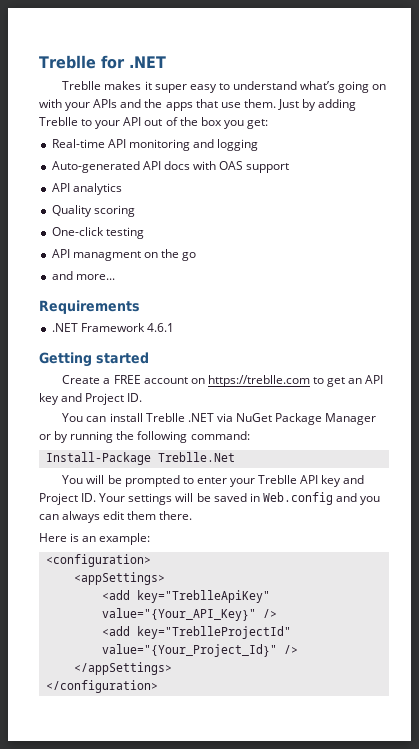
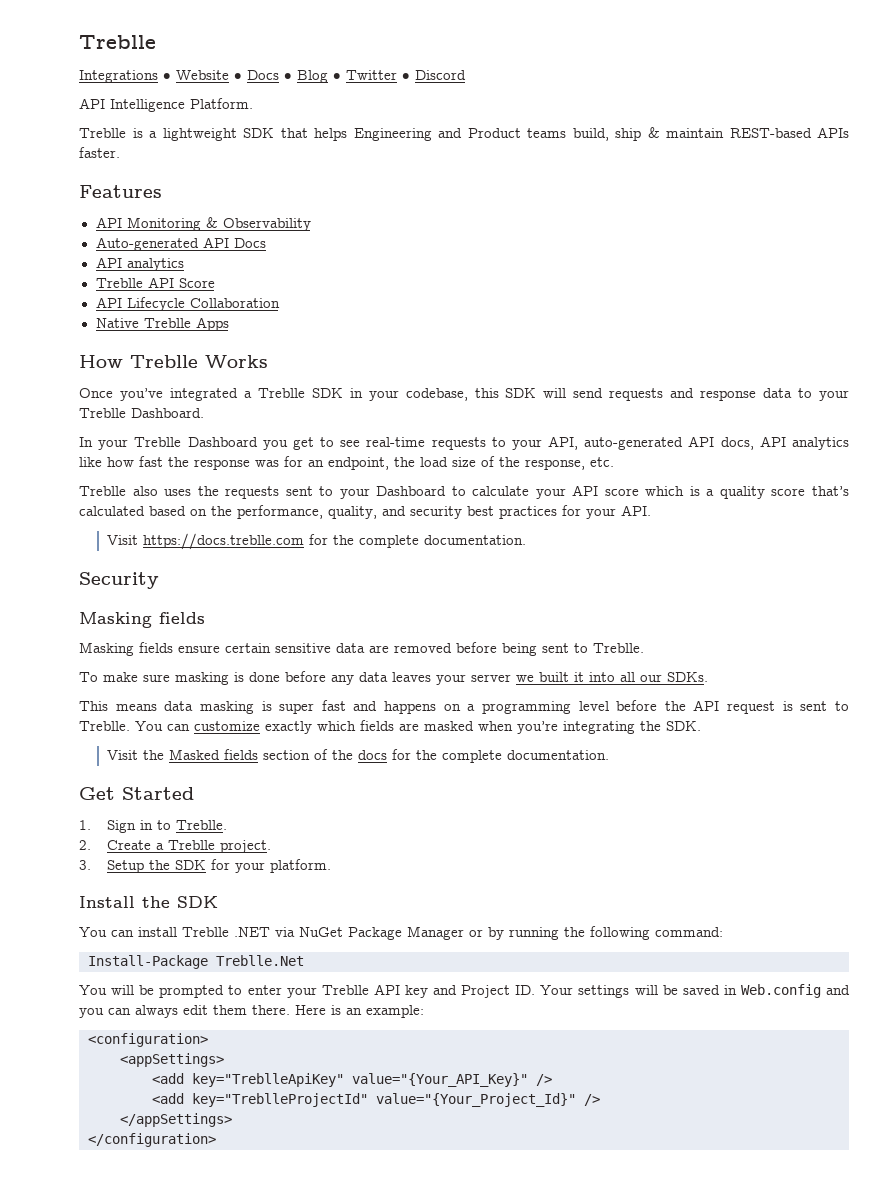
[39,55,166,69] [62,81,387,93] [39,99,357,111] [39,117,268,129] [51,139,259,151] [51,161,290,173] [51,183,122,195] [51,205,135,217] [51,227,144,239] [51,249,197,261] [51,271,115,280] [39,300,140,314] [51,323,174,332] [39,352,149,367] [62,375,384,387] [39,393,143,405] Treblle for .NET // Treblle makes it super easy to understand what’s going on with your APIs and the apps that use them. Just by adding Treblle to your API out of the box you get: // Real-time API monitoring and logging // Auto-generated API docs with OAS support // API analytics // Quality scoring // One-click testing // API managment on the go // and more... // Requirements // .NET Framework 4.6.1 // Getting started // Create a FREE account on https://treblle.com to get an API key and Project ID. -> [79,35,156,49] [79,70,466,83] [79,98,253,112] [79,127,849,141] [79,147,120,158] [79,185,162,198] [95,217,311,231] [95,237,266,251] [95,257,184,271] [95,277,215,288] [95,297,280,311] [95,317,229,331] [79,355,268,368] [79,388,850,401] [79,408,204,418] [79,436,849,450] [79,456,614,470] [79,485,849,499] [79,505,651,519] [107,533,527,550] [79,572,159,589] [79,612,205,628] [79,642,644,656] [79,671,708,685] [79,700,850,714] [79,720,701,734] [107,749,610,763] [79,787,194,800] [79,820,228,833] [79,840,272,853] [79,859,332,873] [79,896,218,908] Treblle // Integrations • Website • Docs • Blog • Twitter • Discord // API Intelligence Platform. // Treblle is a lightweight SDK that helps Engineering and Product teams build, ship & maintain REST-based APIs faster. // Features // API Monitoring & Observability // Auto-generated API Docs // API analytics // Treblle API Score // API Lifecycle Collaboration // Native Treblle Apps // How Treblle Works // Once you’ve integrated a Treblle SDK in your codebase, this SDK will send requests and response data to your Treblle Dashboard. // In your Treblle Dashboard you get to see real-time requests to your API, auto-generated API docs, API analytics like how fast the response was for an endpoint, the load size of the response, etc. // Treblle also uses the requests sent to your Dashboard to calculate your API score which is a quality score that’s calculated based on the performance, quality, and security best practices for your API. // Visit https://docs.treblle.com for the complete documentation. // Security // Masking fields // Masking fields ensure certain sensitive data are removed before being sent to Treblle. // To make sure masking is done before any data leaves your server we built it into all our SDKs. // This means data masking is super fast and happens on a programming level before the API request is sent to Treblle. You can customize exactly which fields are masked when you’re integrating the SDK. // Visit the Masked fields section of the docs for the complete documentation. // Get Started // 1. Sign in to Treblle. // 2. Create a Treblle project. // 3. Setup the SDK for your platform. // Install the SDK
(193, 515) // -> (290, 1010) none

